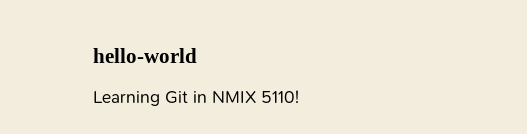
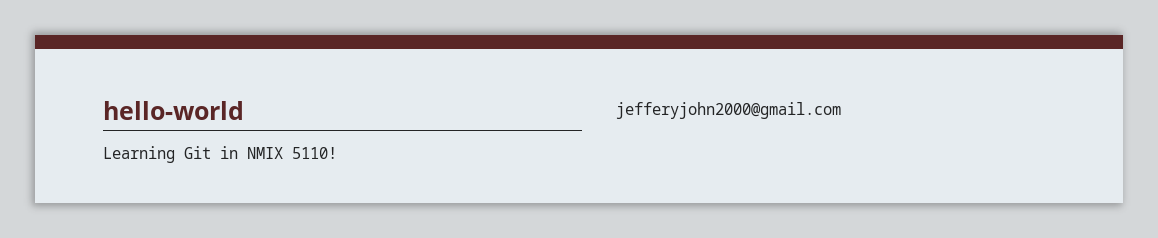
(299, 96) none -> [616,102,841,119] // jefferyjohn2000@gmail.com

